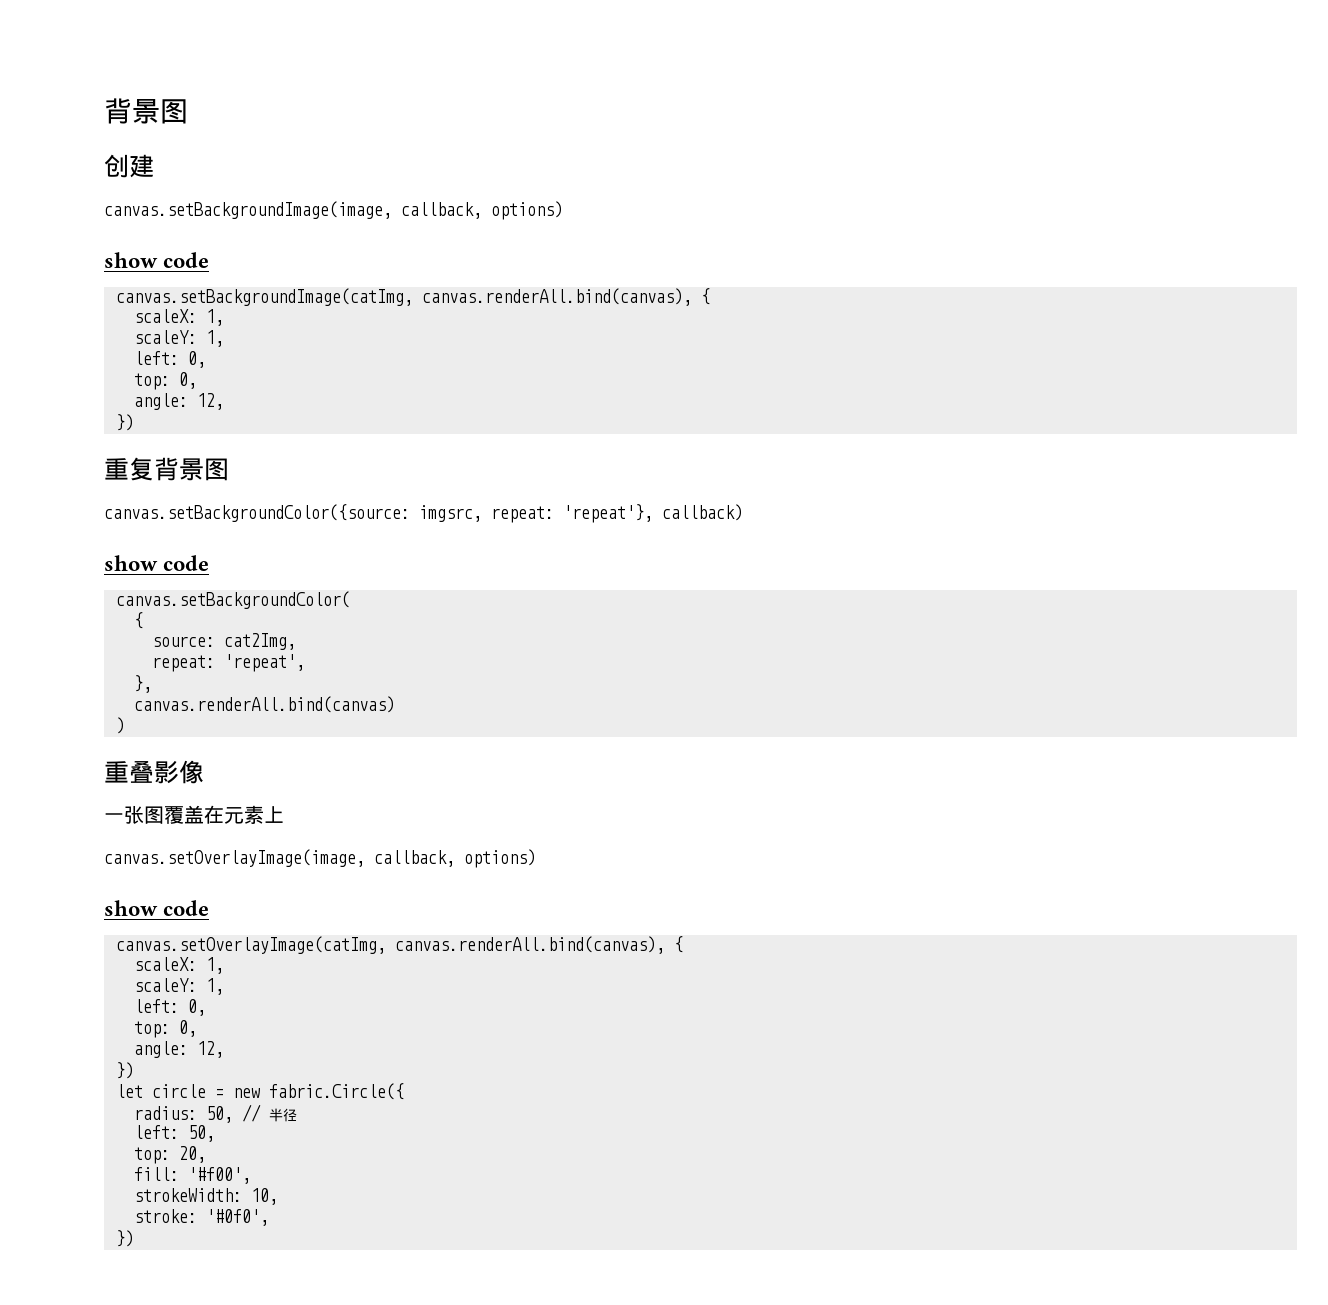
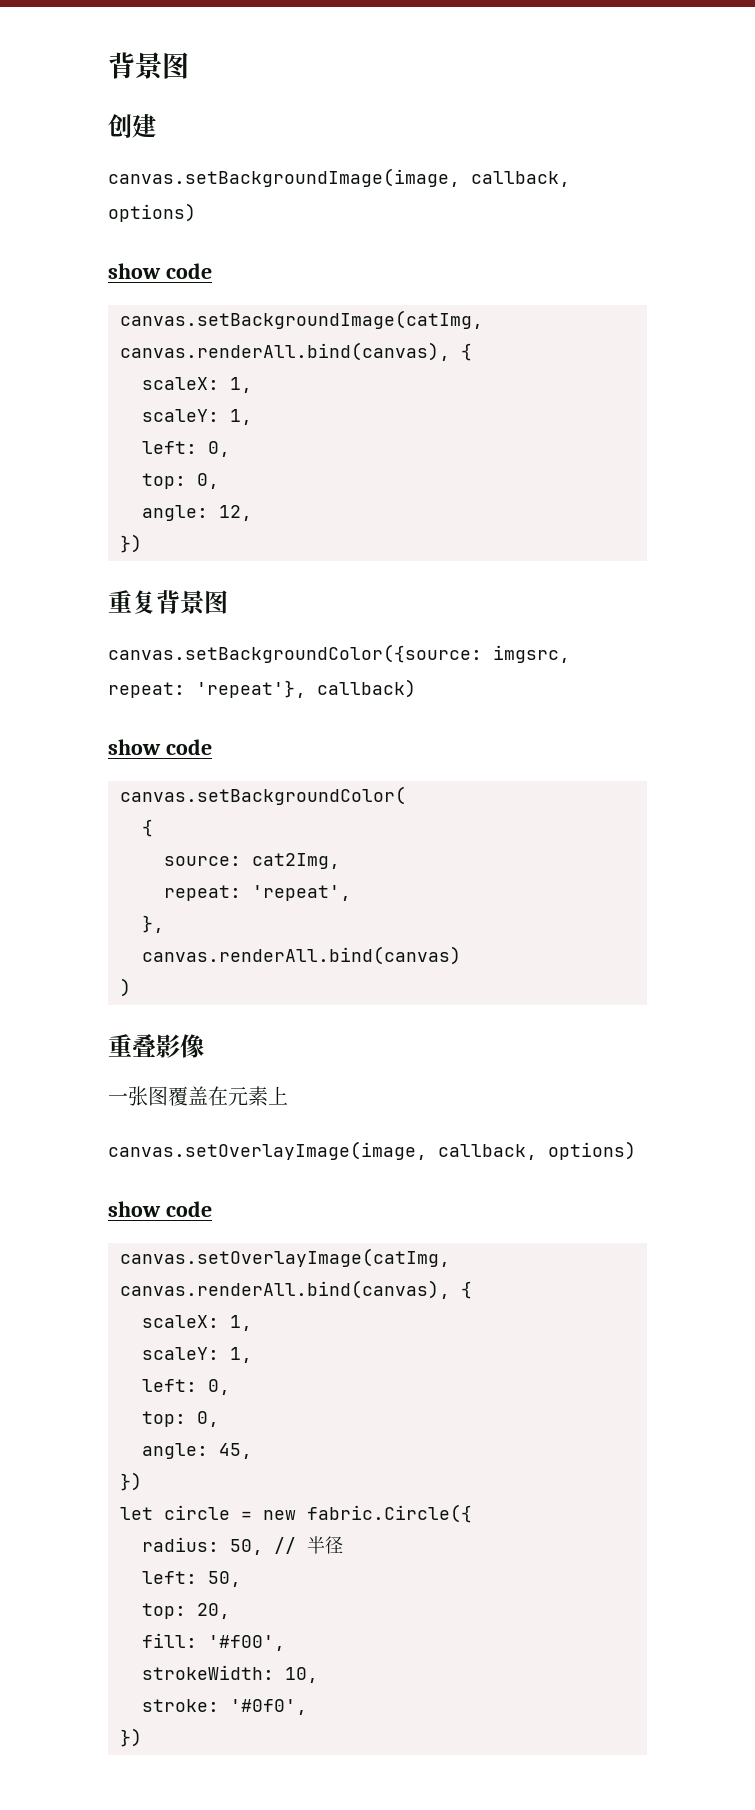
[197,1041,224,1058] 12, -> [219,1443,252,1459] 45,

